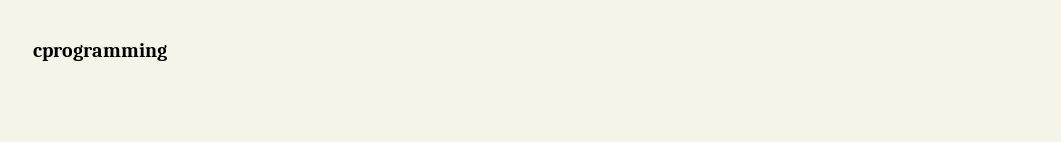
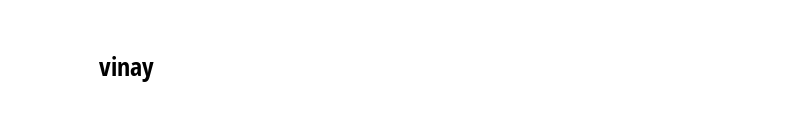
[33,43,167,61] cprogramming -> [99,56,154,82] vinay

